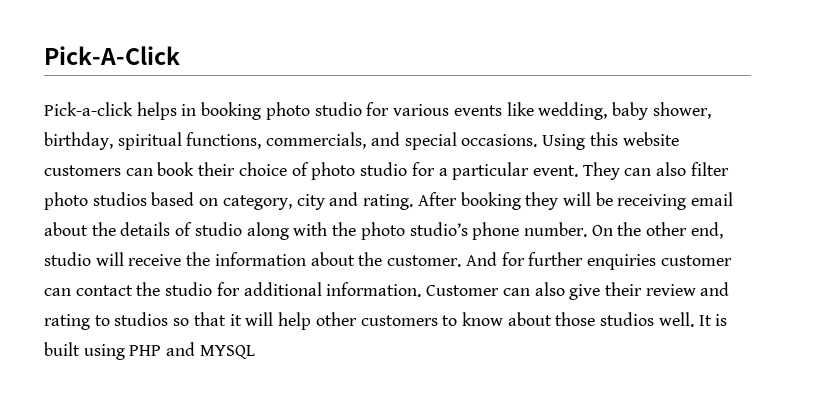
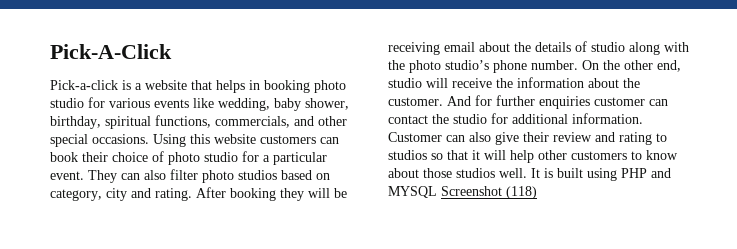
(133, 109) none -> [122,80,212,90] is a website that
(400, 139) none -> [318,116,347,126] other
(255, 352) none -> [441,186,537,199] Screenshot (118)

